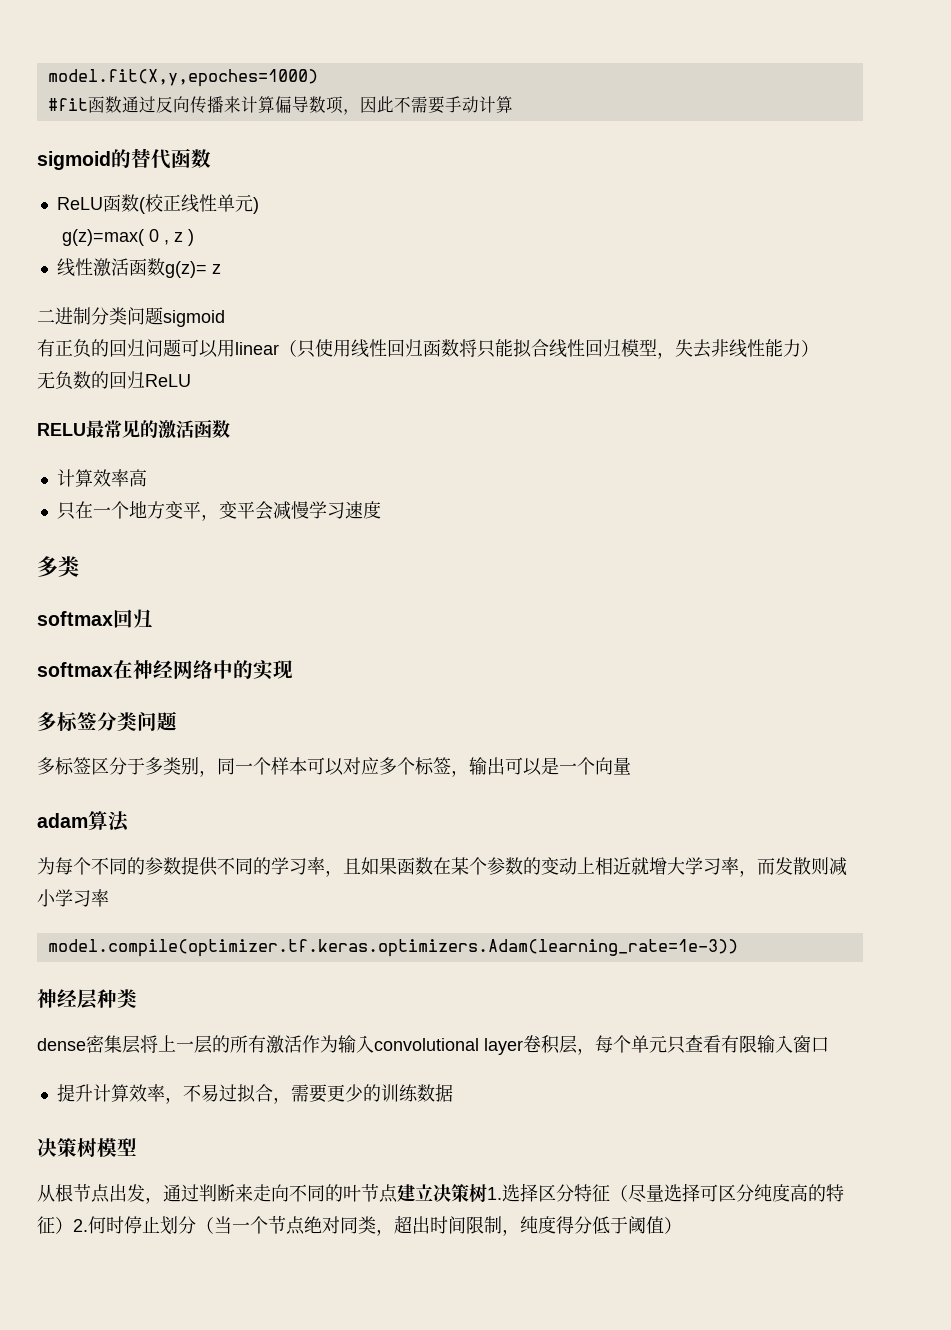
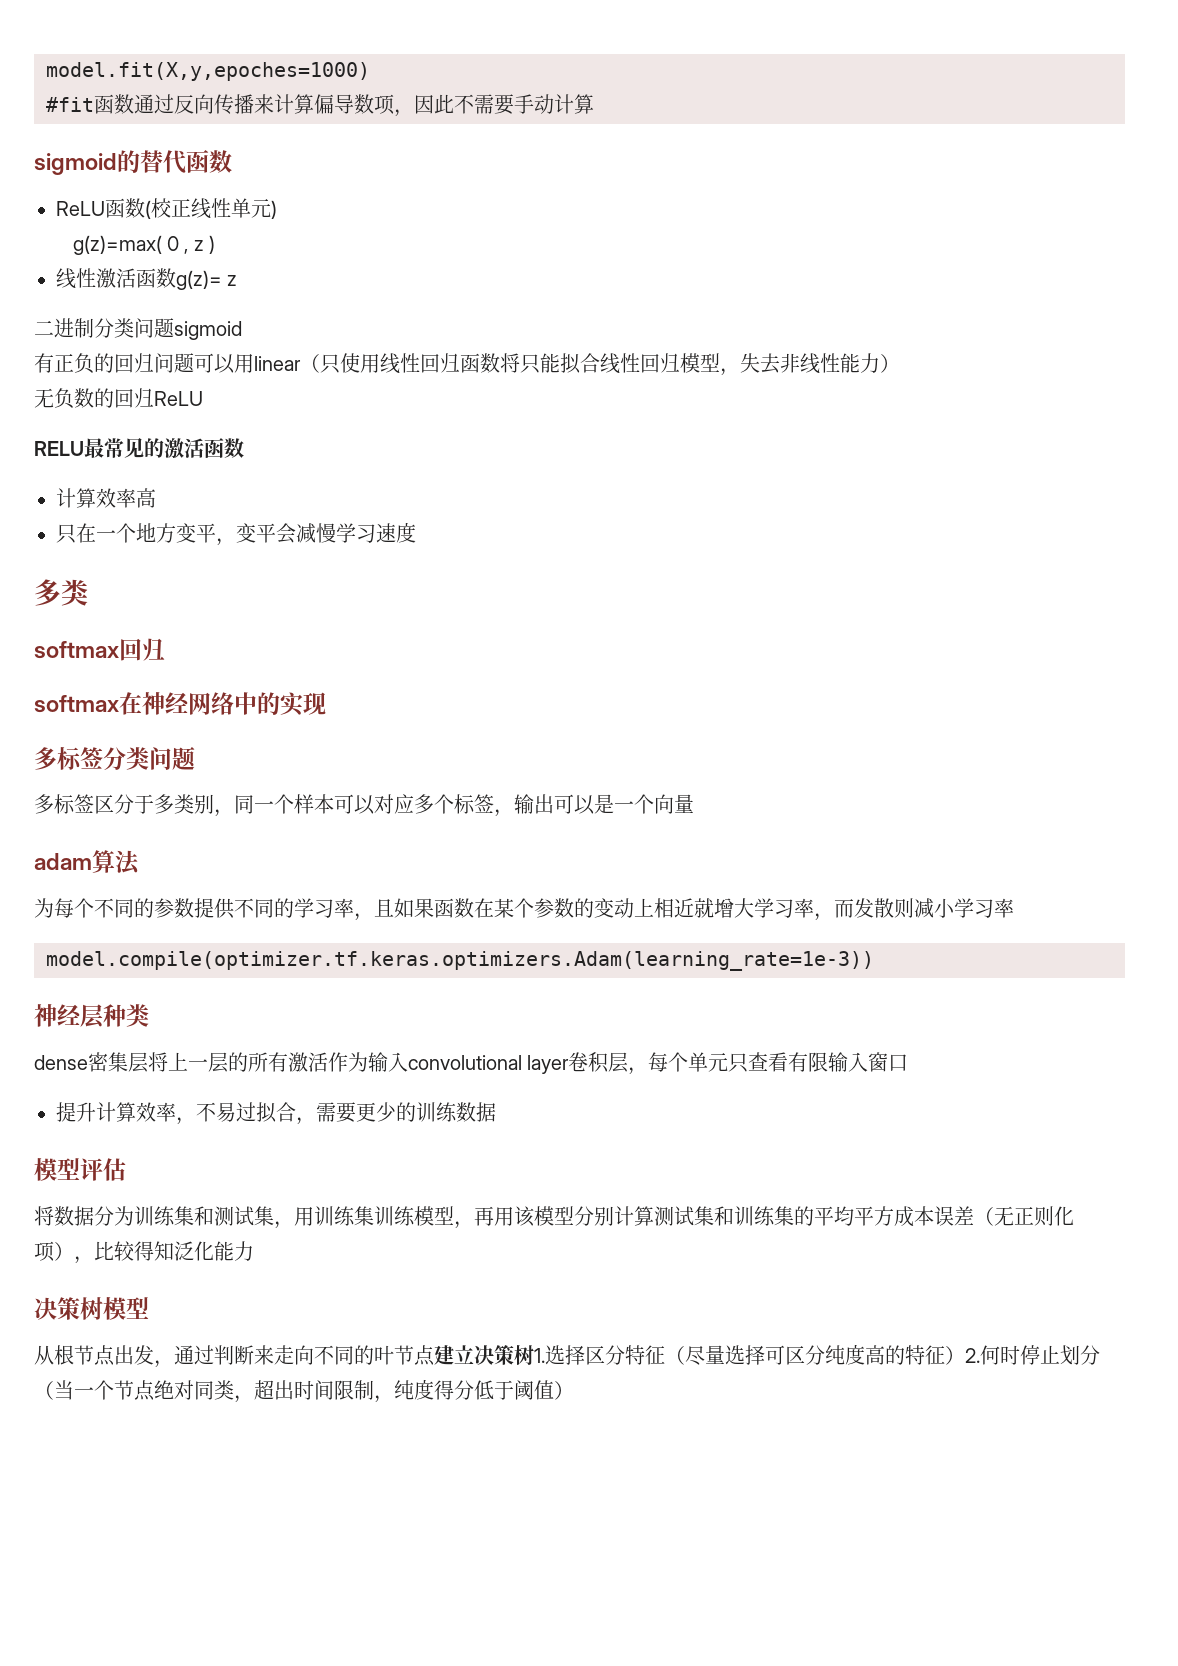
(453, 1093) none -> [34,1158,126,1181] [34,1206,1074,1229] [34,1241,254,1264] // 模型评估 // 将数据分为训练集和测试集，用训练集训练模型，再用该模型分别计算测试集和训练集的平均平方成本误差（无正则化项），比较得知泛化能力

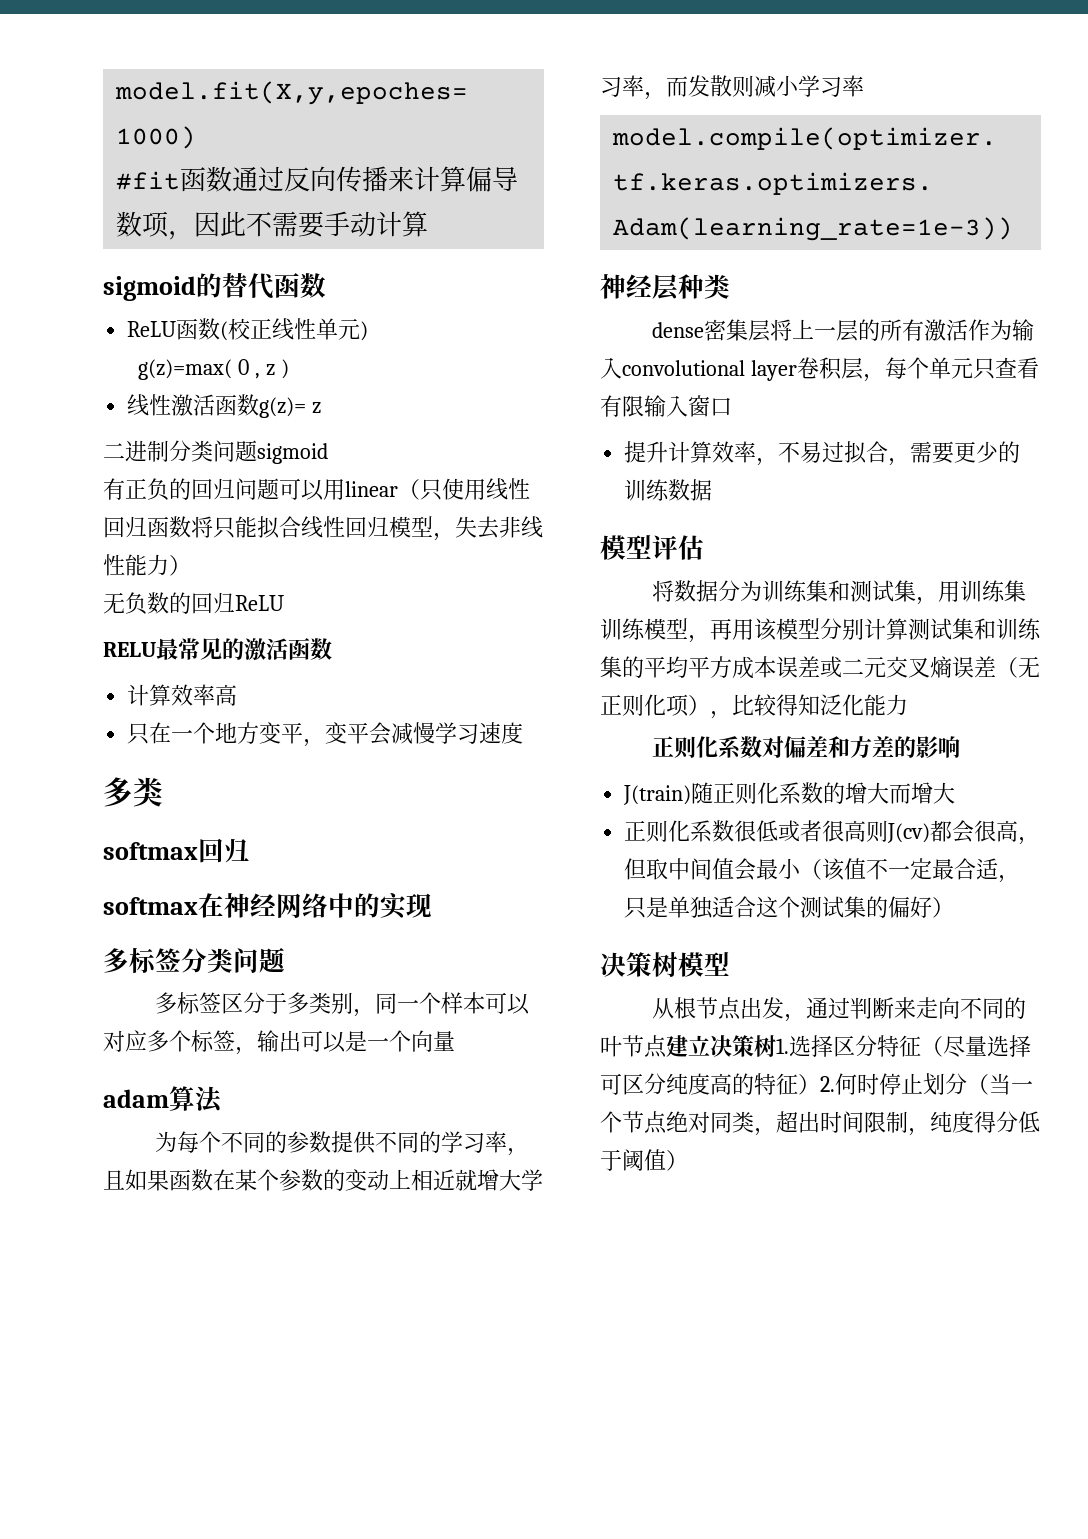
(974, 1216) none -> [820,656,996,678] 或二元交叉熵误差
(254, 1251) none -> [651,736,960,759] [623,782,956,805] [624,820,1041,845] [624,858,1021,883] [624,896,955,919] // 正则化系数对偏差和方差的影响 // J(train)随正则化系数的增大而增大 // 正则化系数很低或者很高则J(cv)都会很高，但取中间值会最小（该值不一定最合适，只是单独适合这个测试集的偏好）

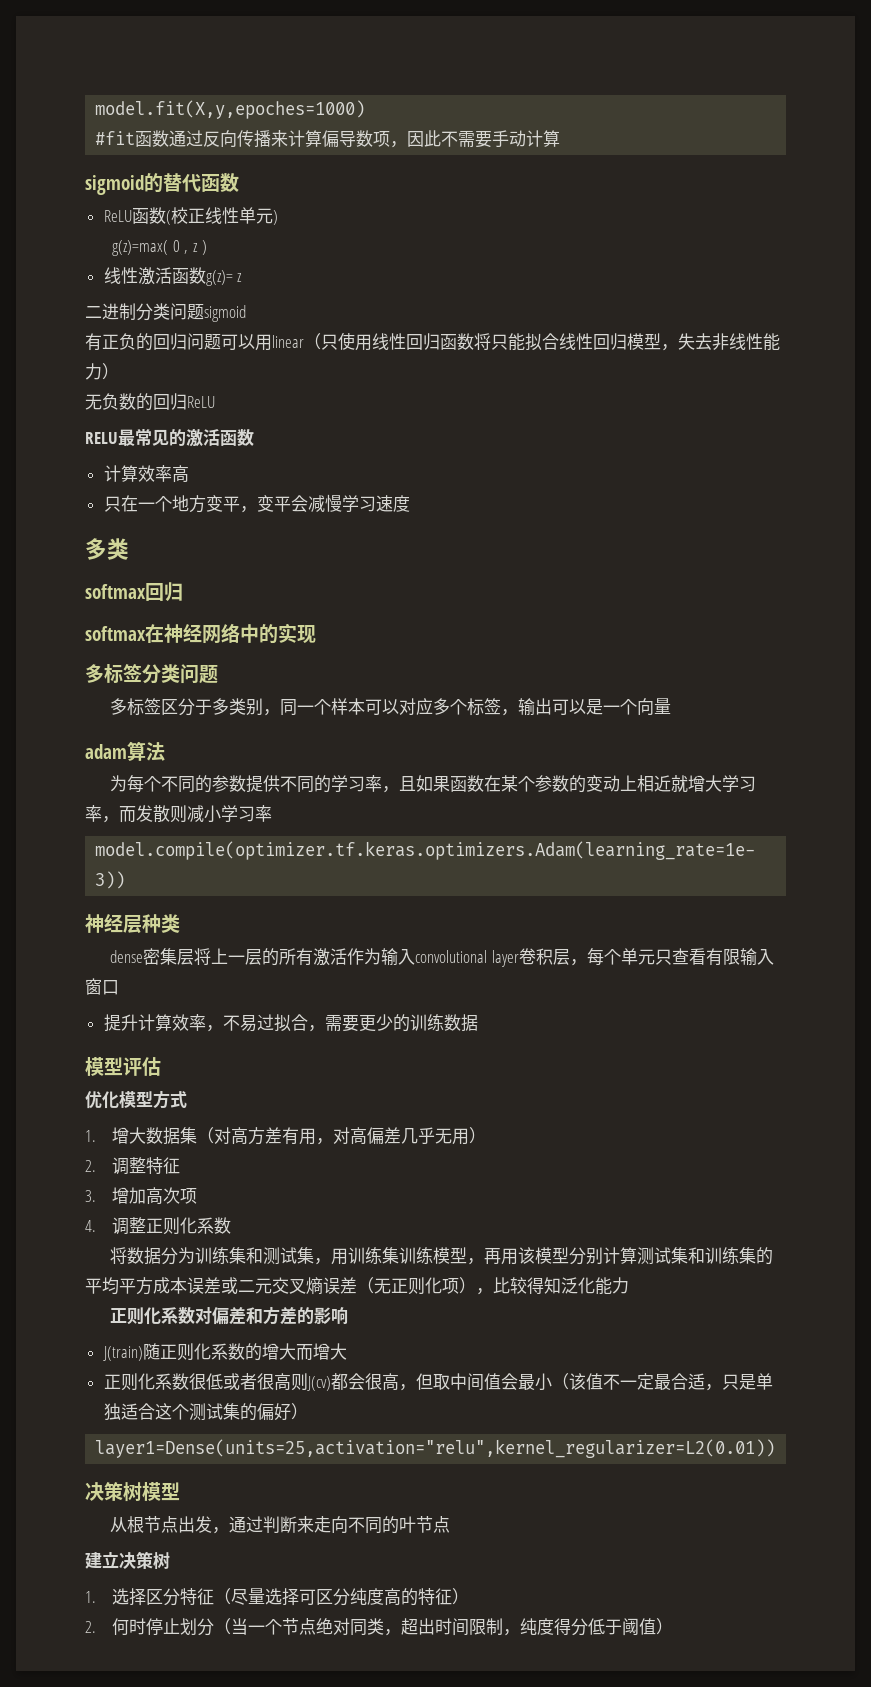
(704, 547) none -> [85,1090,187,1109] [85,1127,487,1145] [85,1157,181,1175] [85,1187,198,1205] [85,1217,232,1235] // 优化模型方式 // 1.增大数据集（对高方差有用，对高偏差几乎无用） // 2.调整特征 // 3.增加高次项 // 4.调整正则化系数
(955, 907) none -> [95,1439,776,1458] // layer1=Dense(units=25,activation="relu",kernel_regularizer=L2(0.01))
(667, 1046) none -> (450, 1524) //
(776, 1046) none -> (170, 1561) //
(820, 1084) none -> (470, 1596) //

